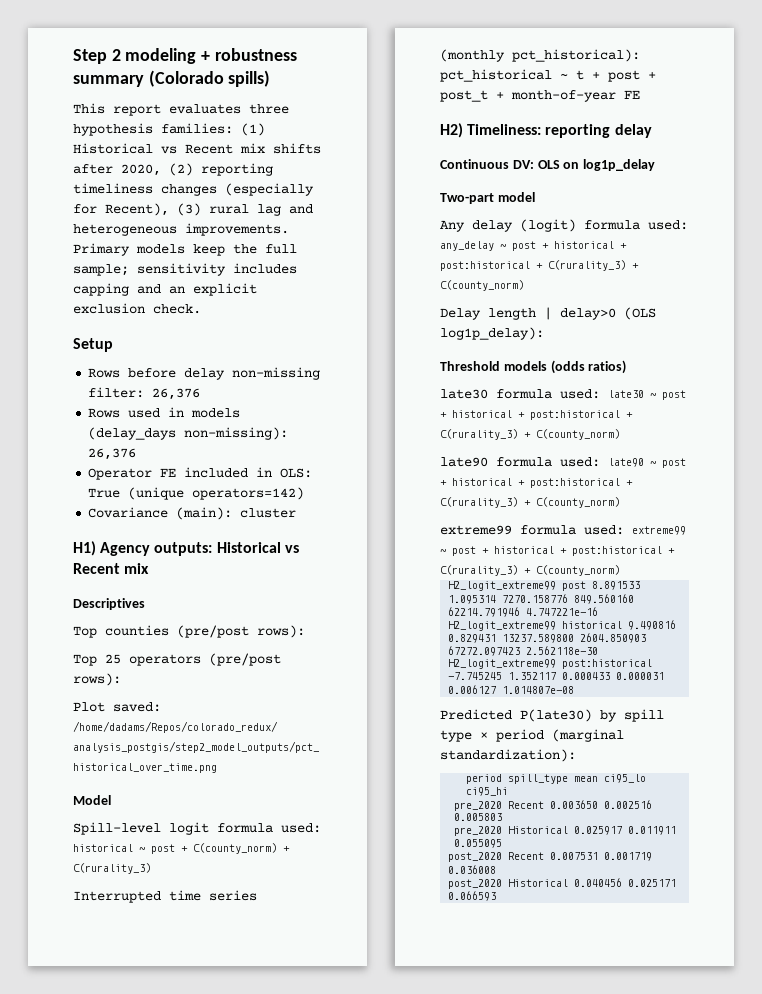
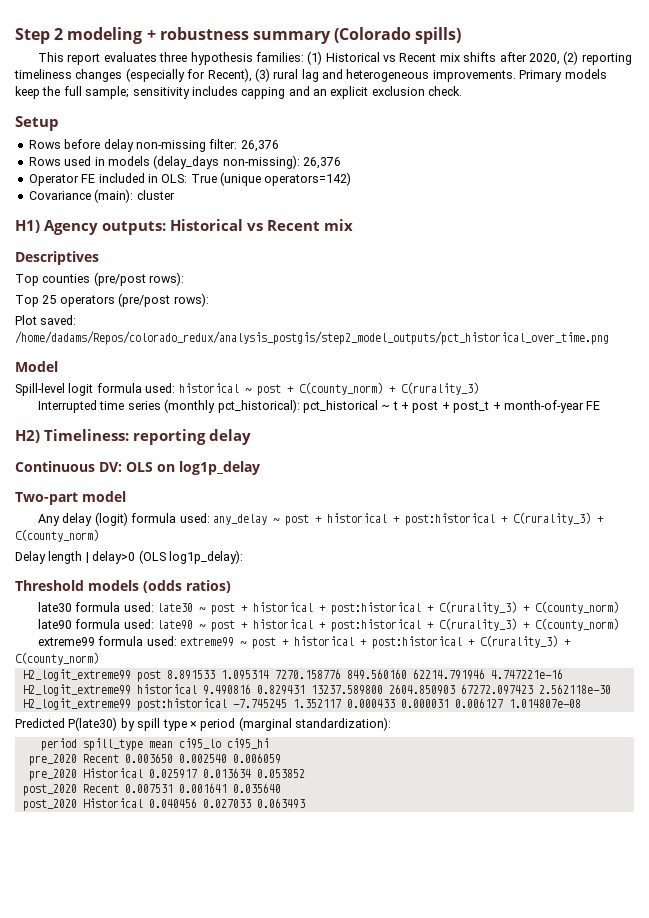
[604,800,653,809] [454,813,503,821] 0.002516 0.005803 -> [178,753,281,764] 0.002540 0.006059
[628,826,677,835] [454,839,503,848] 0.011911 0.055095 -> [202,768,305,778] 0.013634 0.053852
[604,852,653,861] [448,865,497,874] 0.001719 0.036008 -> [178,783,281,793] 0.001641 0.035640
[628,879,677,887] [448,891,497,901] 0.025171 0.066593 -> [202,798,305,809] 0.027033 0.063493

